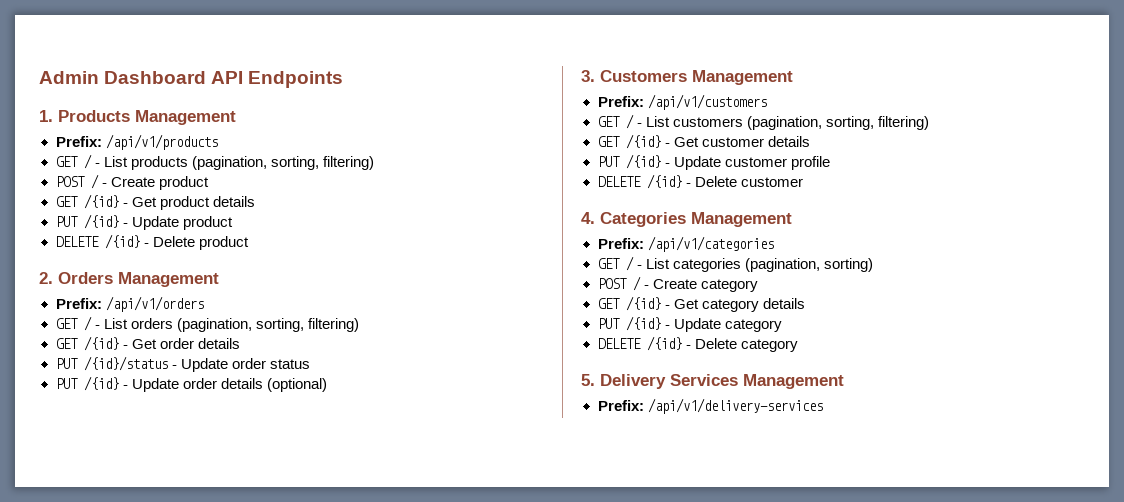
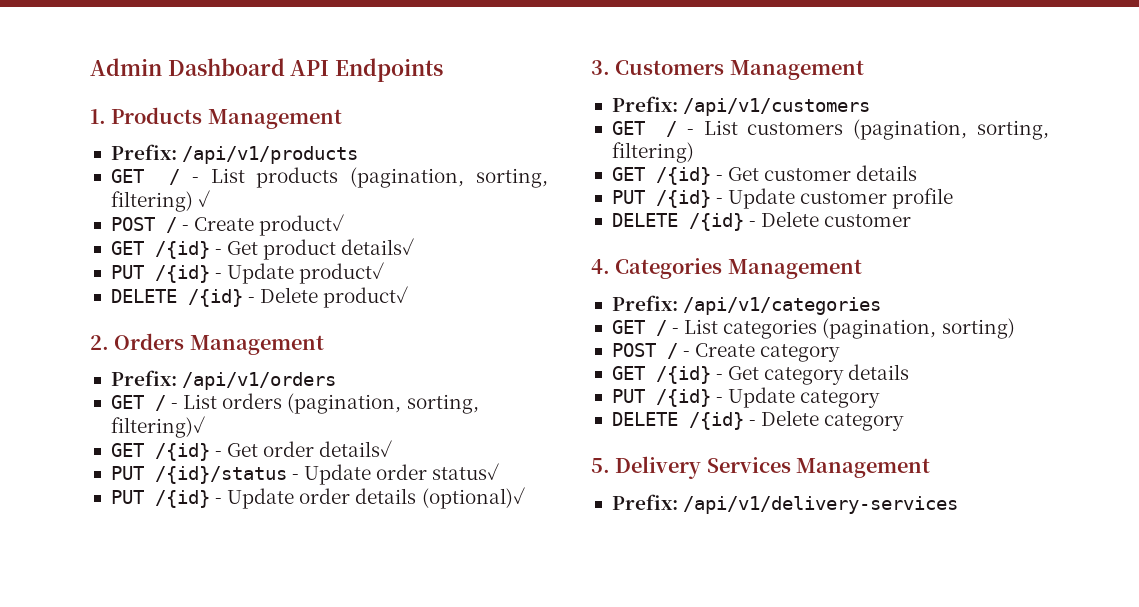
[55,174,209,190] // POST / - Create product -> [198,190,211,207] [110,214,345,236] ✓ // POST / - Create product✓
[212,196,255,207] [55,214,233,230] [55,234,249,250] details // PUT /{id} - Update product // DELETE /{id} - Delete product -> [341,238,415,255] [110,262,385,284] [110,286,409,308] details✓ // PUT /{id} - Update product✓ // DELETE /{id} - Delete product✓
[307,318,359,332] filtering) -> [110,416,205,438] filtering)✓
[197,338,240,349] details -> [319,440,393,457] details✓
[269,359,310,369] status -> [432,463,500,480] status✓
[266,378,327,392] (optional) -> [421,487,525,509] (optional)✓

